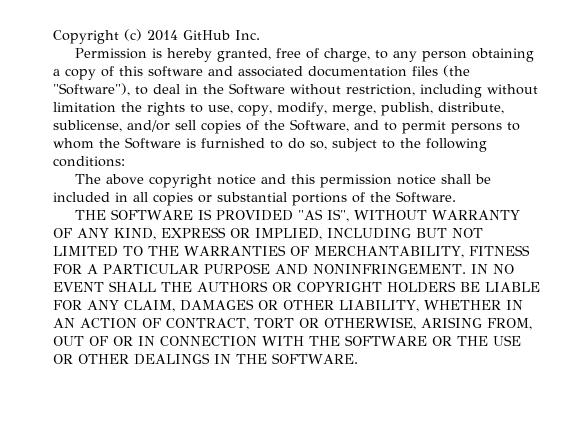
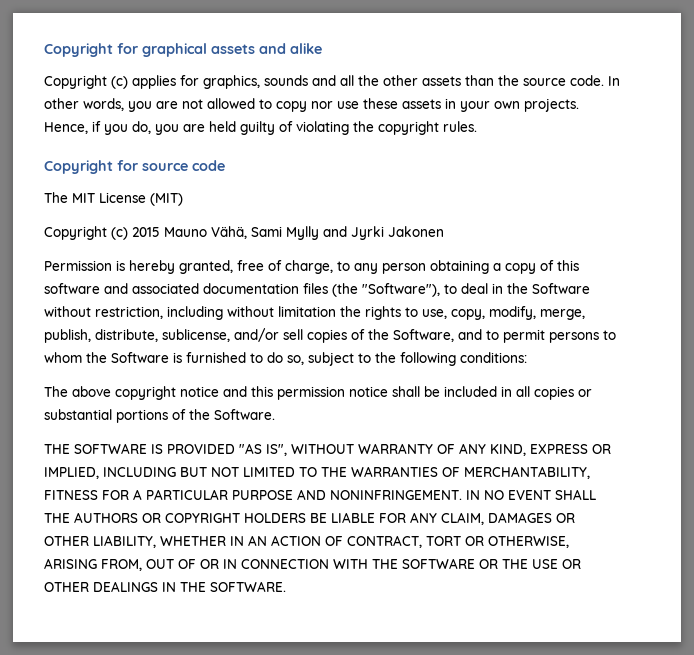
[53,29,260,44] Copyright (c) 2014 GitHub Inc. -> [44,43,322,57] [44,75,620,89] [44,98,579,112] [44,121,477,135] [44,160,225,174] [44,192,183,206] [44,226,444,240] Copyright for graphical assets and alike // Copyright (c) applies for graphics, sounds and all the other assets than the source code. In other words, you are not allowed to copy nor use these assets in your own projects. Hence, if you do, you are held guilty of violating the copyright rules. // Copyright for source code // The MIT License (MIT) // Copyright (c) 2015 Mauno Vähä, Sami Mylly and Jyrki Jakonen

